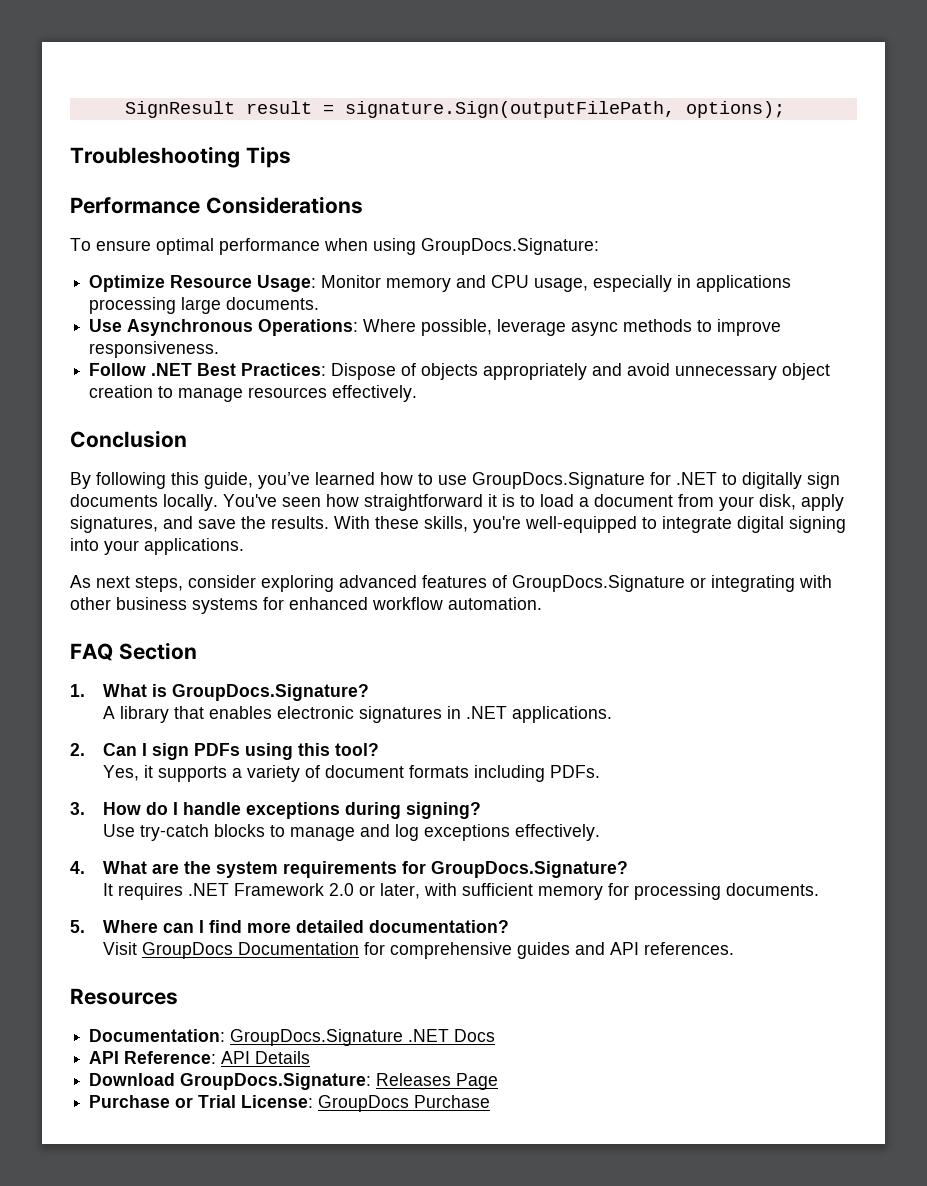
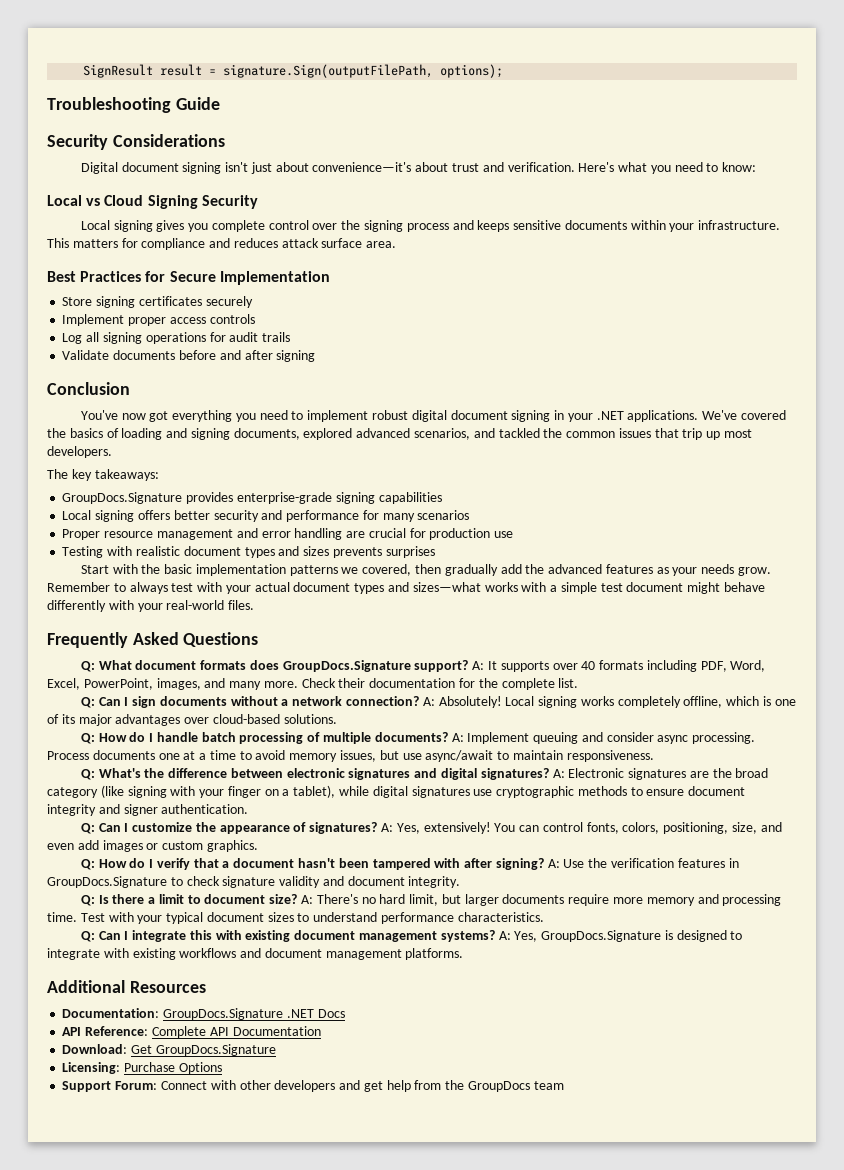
[245,146,291,168] [70,197,200,214] Tips // Performance -> [175,97,220,110] [47,134,108,150] Guide // Security
[70,238,599,255] [89,275,792,292] [89,297,320,314] [89,319,782,336] [89,341,220,358] [89,363,831,380] [89,385,418,402] [70,430,187,448] [70,472,840,489] [70,494,844,511] [70,516,846,533] [70,538,244,555] [70,575,832,592] [70,597,542,614] [70,642,197,661] [70,684,370,701] [103,706,613,723] [70,743,380,760] [103,765,601,782] [70,802,482,819] [103,824,601,841] [70,861,629,878] [103,883,820,900] [70,920,510,933] [103,942,735,959] To ensure optimal performance when using GroupDocs.Signature: // Optimize Resource Usage: Monitor memory and CPU usage, especially in applications processing large documents. // Use Asynchronous Operations: Where possible, leverage async methods to improve responsiveness. // Follow .NET Best Practices: Dispose of objects appropriately and avoid unnecessary object creation to manage resources effectively. // Conclusion // By following this guide, you’ve learned how to use GroupDocs.Signature for .NET to digitally sign documents locally. You've seen how straightforward it is to load a document from your disk, apply signatures, and save the results. With these skills, you're well-equipped to integrate digital signing into your applications. // As next steps, consider exploring advanced features of GroupDocs.Signature or integrating with other business systems for enhanced workflow automation. // FAQ Section // 1. What is GroupDocs.Signature? // A library that enables electronic signatures in .NET applications. // 2. Can I sign PDFs using this tool? // Yes, it supports a variety of document formats including PDFs. // 3. How do I handle exceptions during signing? // Use try-catch blocks to manage and log exceptions effectively. // 4. What are the system requirements for GroupDocs.Signature? // It requires .NET Framework 2.0 or later, with sufficient memory for processing documents. // 5. Where can I find more detailed documentation? // Visit GroupDocs Documentation for comprehensive guides and API references. // -> [80,162,757,174] [47,195,258,209] [80,220,781,232] [47,238,397,250] [47,271,330,285] [62,296,253,308] [62,314,255,326] [62,332,291,344] [62,350,316,362] [47,382,130,395] [80,410,786,422] [47,428,753,440] [47,446,112,458] [47,469,159,481] [62,492,442,504] [62,510,470,522] [62,528,514,540] [62,546,435,558] [80,564,771,576] [47,582,766,594] [47,600,255,612] [47,632,259,648] [80,660,766,672] [47,678,579,690] [80,696,796,708] [47,714,337,726] [80,732,756,744] [47,750,654,762] [80,768,769,780] [47,785,746,798] [47,804,249,816] [80,822,782,834] [47,840,258,852] [80,858,739,870] [47,876,461,888] [80,894,782,906] [47,912,544,924] [80,930,743,942] [47,948,464,960] [47,980,125,993] Digital document signing isn't just about convenience—it's about trust and verification. Here's what you need to know: // Local vs Cloud Signing Security // Local signing gives you complete control over the signing process and keeps sensitive documents within your infrastructure. This matters for compliance and reduces attack surface area. // Best Practices for Secure Implementation // Store signing certificates securely // Implement proper access controls // Log all signing operations for audit trails // Validate documents before and after signing // Conclusion // You've now got everything you need to implement robust digital document signing in your .NET applications. We've covered the basics of loading and signing documents, explored advanced scenarios, and tackled the common issues that trip up most developers. // The key takeaways: // GroupDocs.Signature provides enterprise-grade signing capabilities // Local signing offers better security and performance for many scenarios // Proper resource management and error handling are crucial for production use // Testing with realistic document types and sizes prevents surprises // Start with the basic implementation patterns we covered, then gradually add the advanced features as your needs grow. Remember to always test with your actual document types and sizes—what works with a simple test document might behave differently with your real-world files. // Frequently Asked Questions // Q: What document formats does GroupDocs.Signature support? A: It supports over 40 formats including PDF, Word, Excel, PowerPoint, images, and many more. Check their documentation for the complete list. // Q: Can I sign documents without a network connection? A: Absolutely! Local signing works completely offline, which is one of its major advantages over cloud-based solutions. // Q: How do I handle batch processing of multiple documents? A: Implement queuing and consider async processing. Process documents one at a time to avoid memory issues, but use async/await to maintain responsiveness. // Q: What's the difference between electronic signatures and digital signatures? A: Electronic signatures are the broad category (like signing with your finger on a tablet), while digital signatures use cryptographic methods to ensure document integrity and signer authentication. // Q: Can I customize the appearance of signatures? A: Yes, extensively! You can control fonts, colors, positioning, size, and even add images or custom graphics. // Q: How do I verify that a document hasn't been tampered with after signing? A: Use the verification features in GroupDocs.Signature to check signature validity and document integrity. // Q: Is there a limit to document size? A: There's no hard limit, but larger documents require more memory and processing time. Test with your typical document sizes to understand performance characteristics. // Q: Can I integrate this with existing document management systems? A: Yes, GroupDocs.Signature is designed to integrate with existing workflows and document management platforms. // Additional
[221,1051,311,1064] [89,1073,499,1090] [89,1095,491,1112] API Details // Download GroupDocs.Signature: Releases Page // Purchase or Trial License: GroupDocs Purchase -> [151,1026,321,1038] [62,1044,276,1056] [62,1062,222,1074] [62,1080,564,1092] Complete API Documentation // Download: Get GroupDocs.Signature // Licensing: Purchase Options // Support Forum: Connect with other developers and get help from the GroupDocs team

